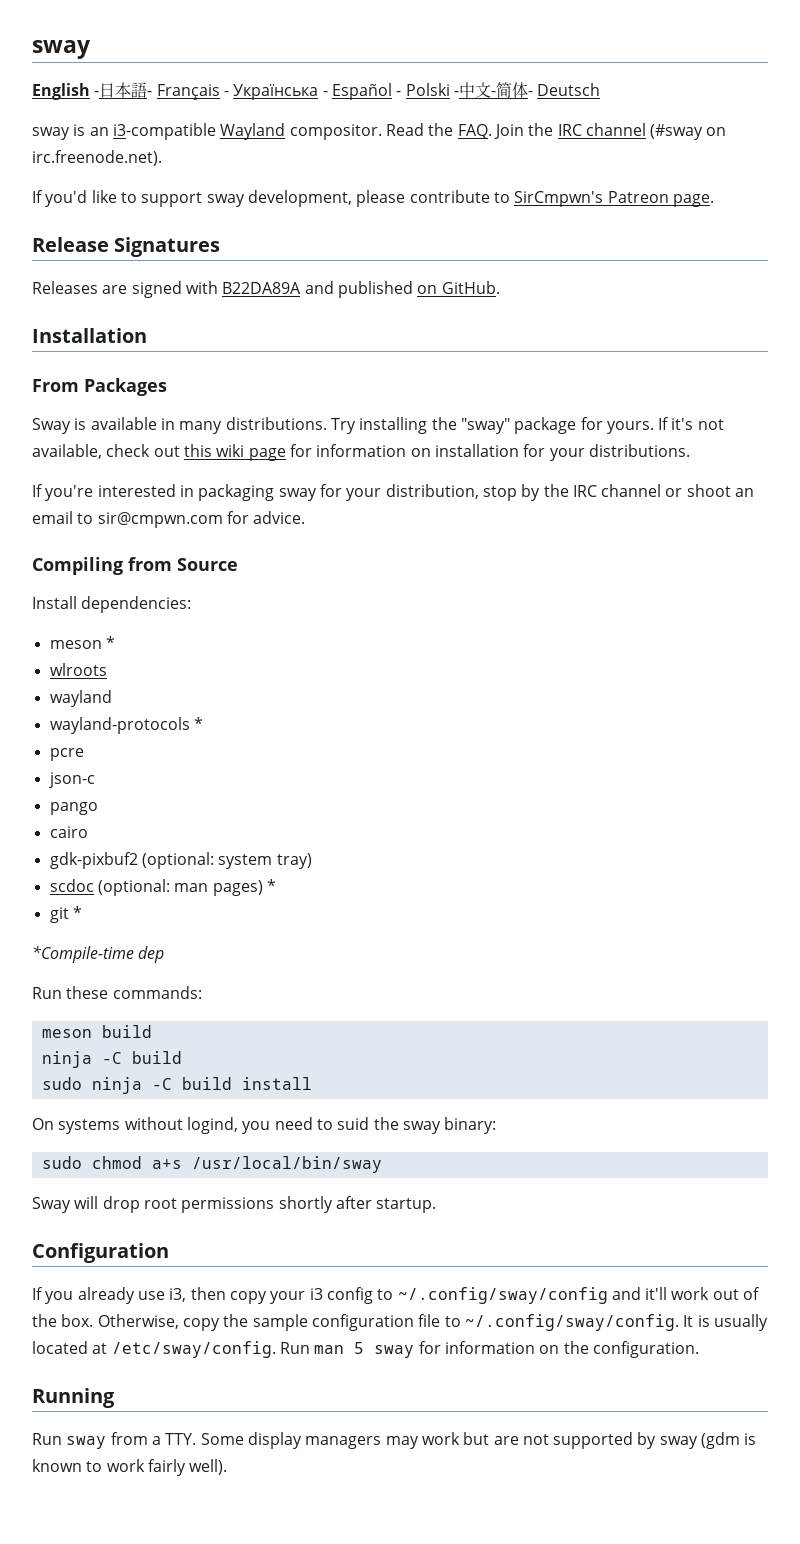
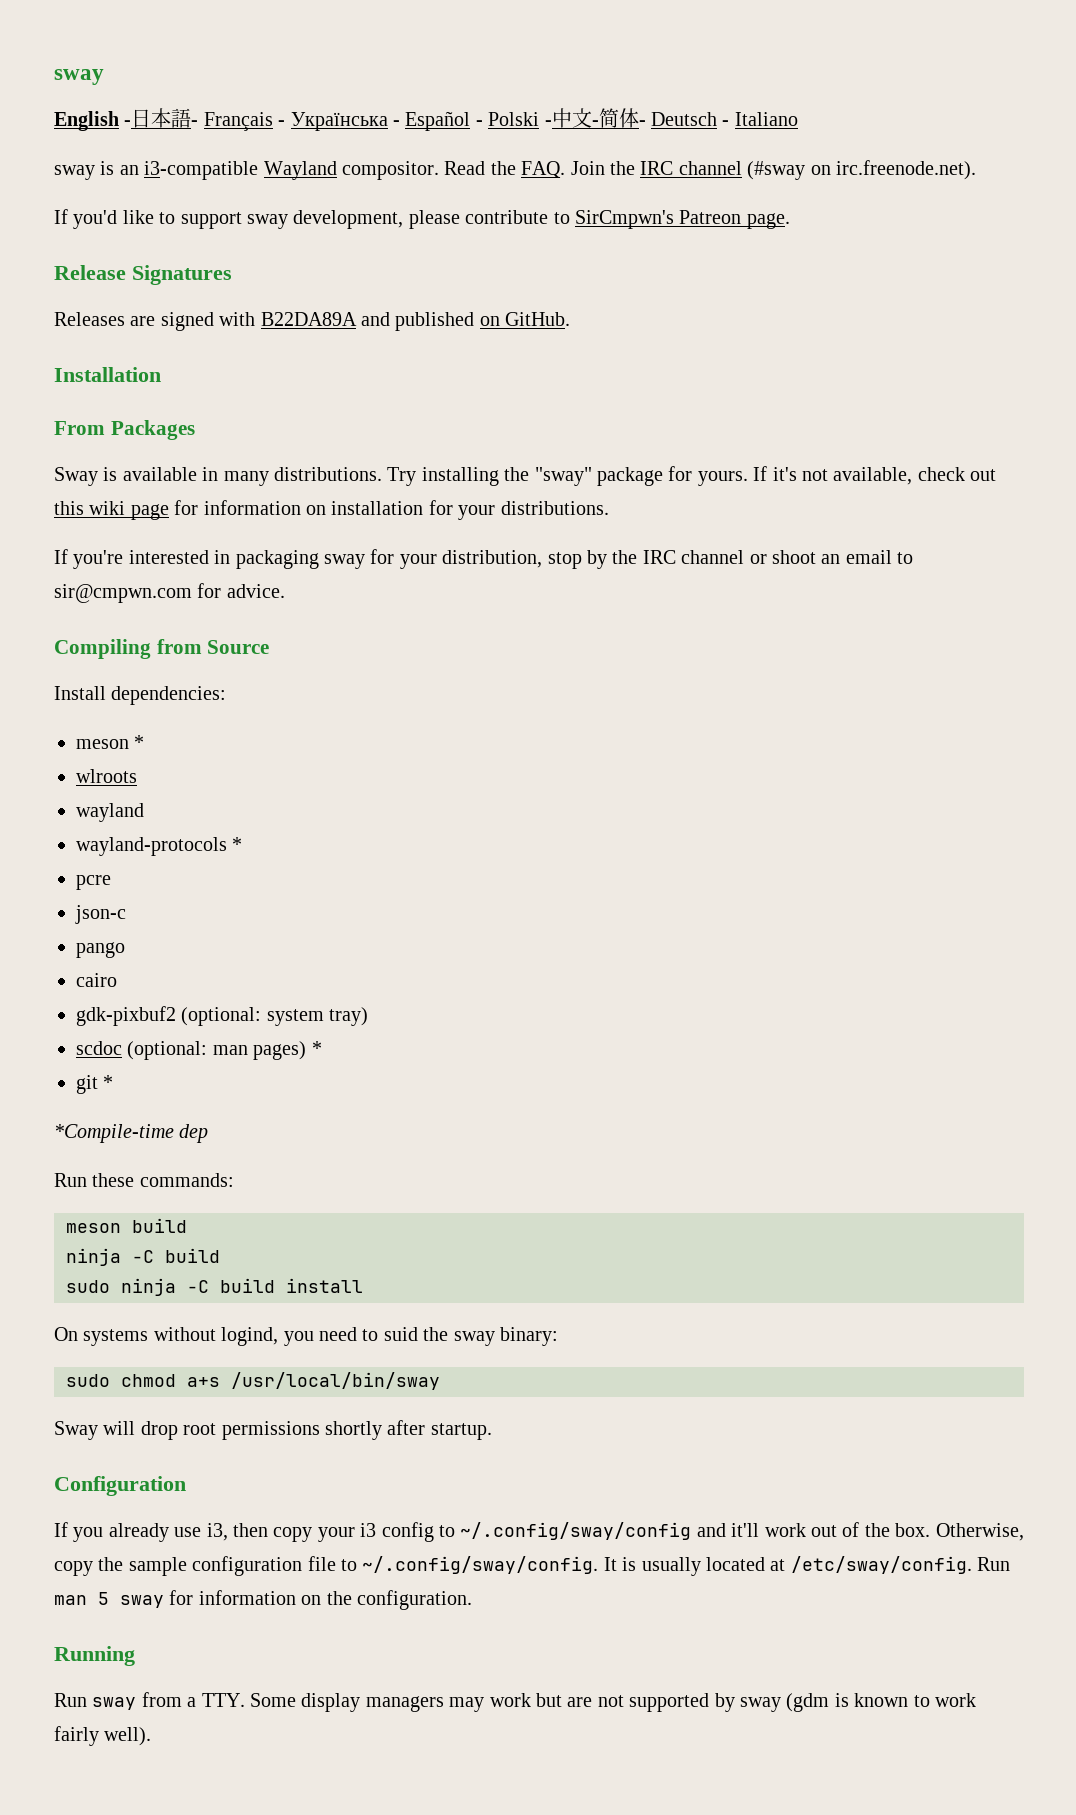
(601, 89) none -> [722,112,798,126] - Italiano

